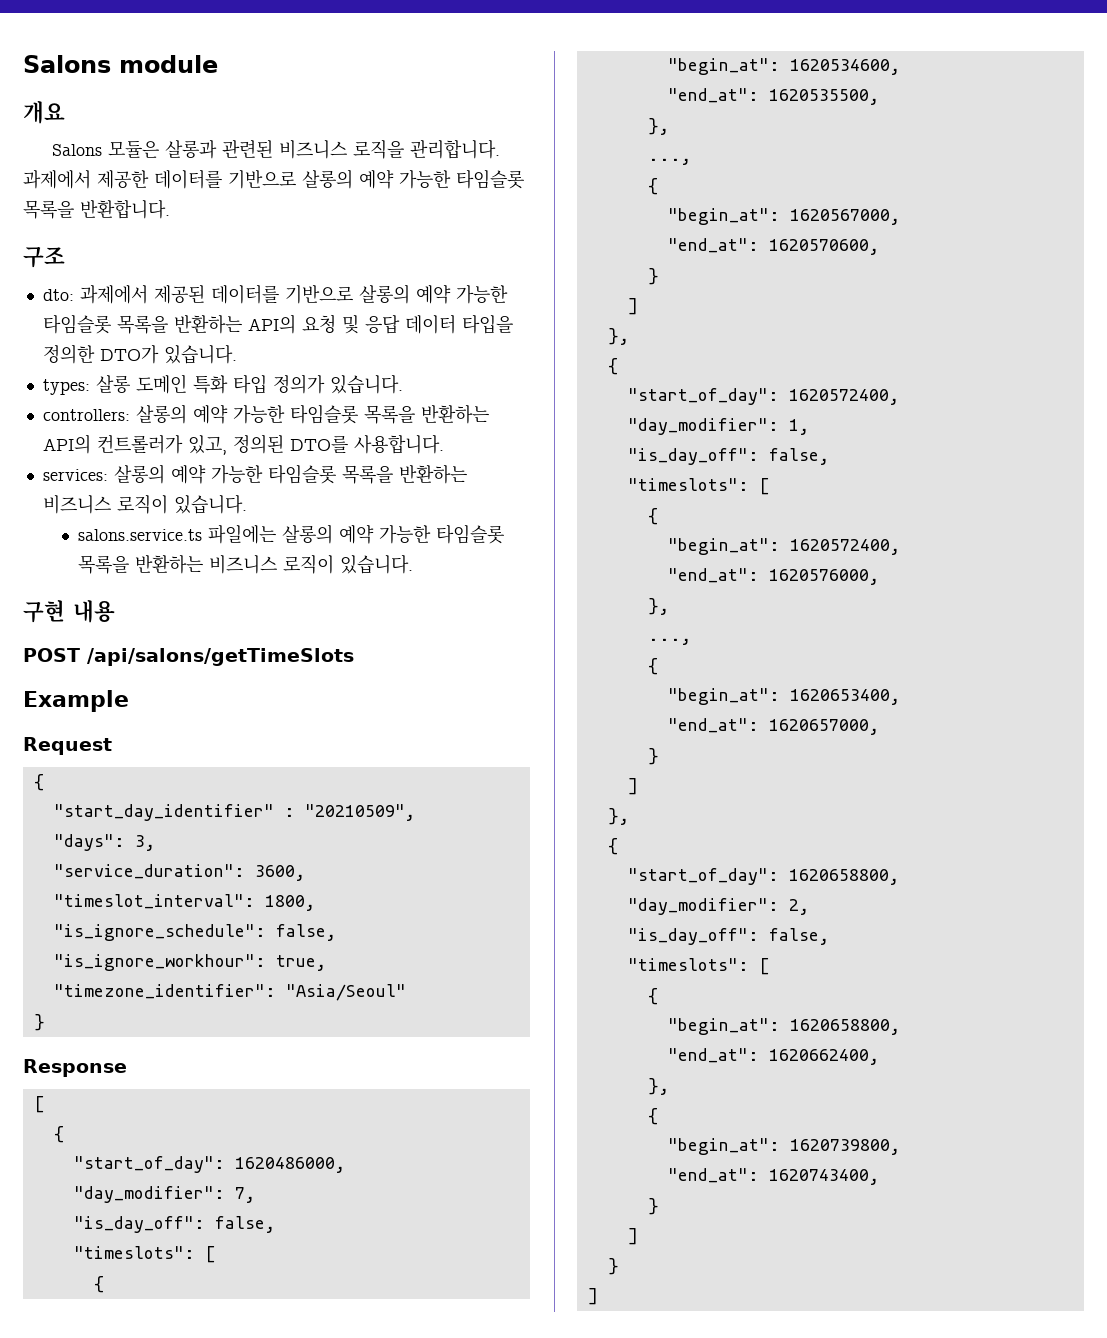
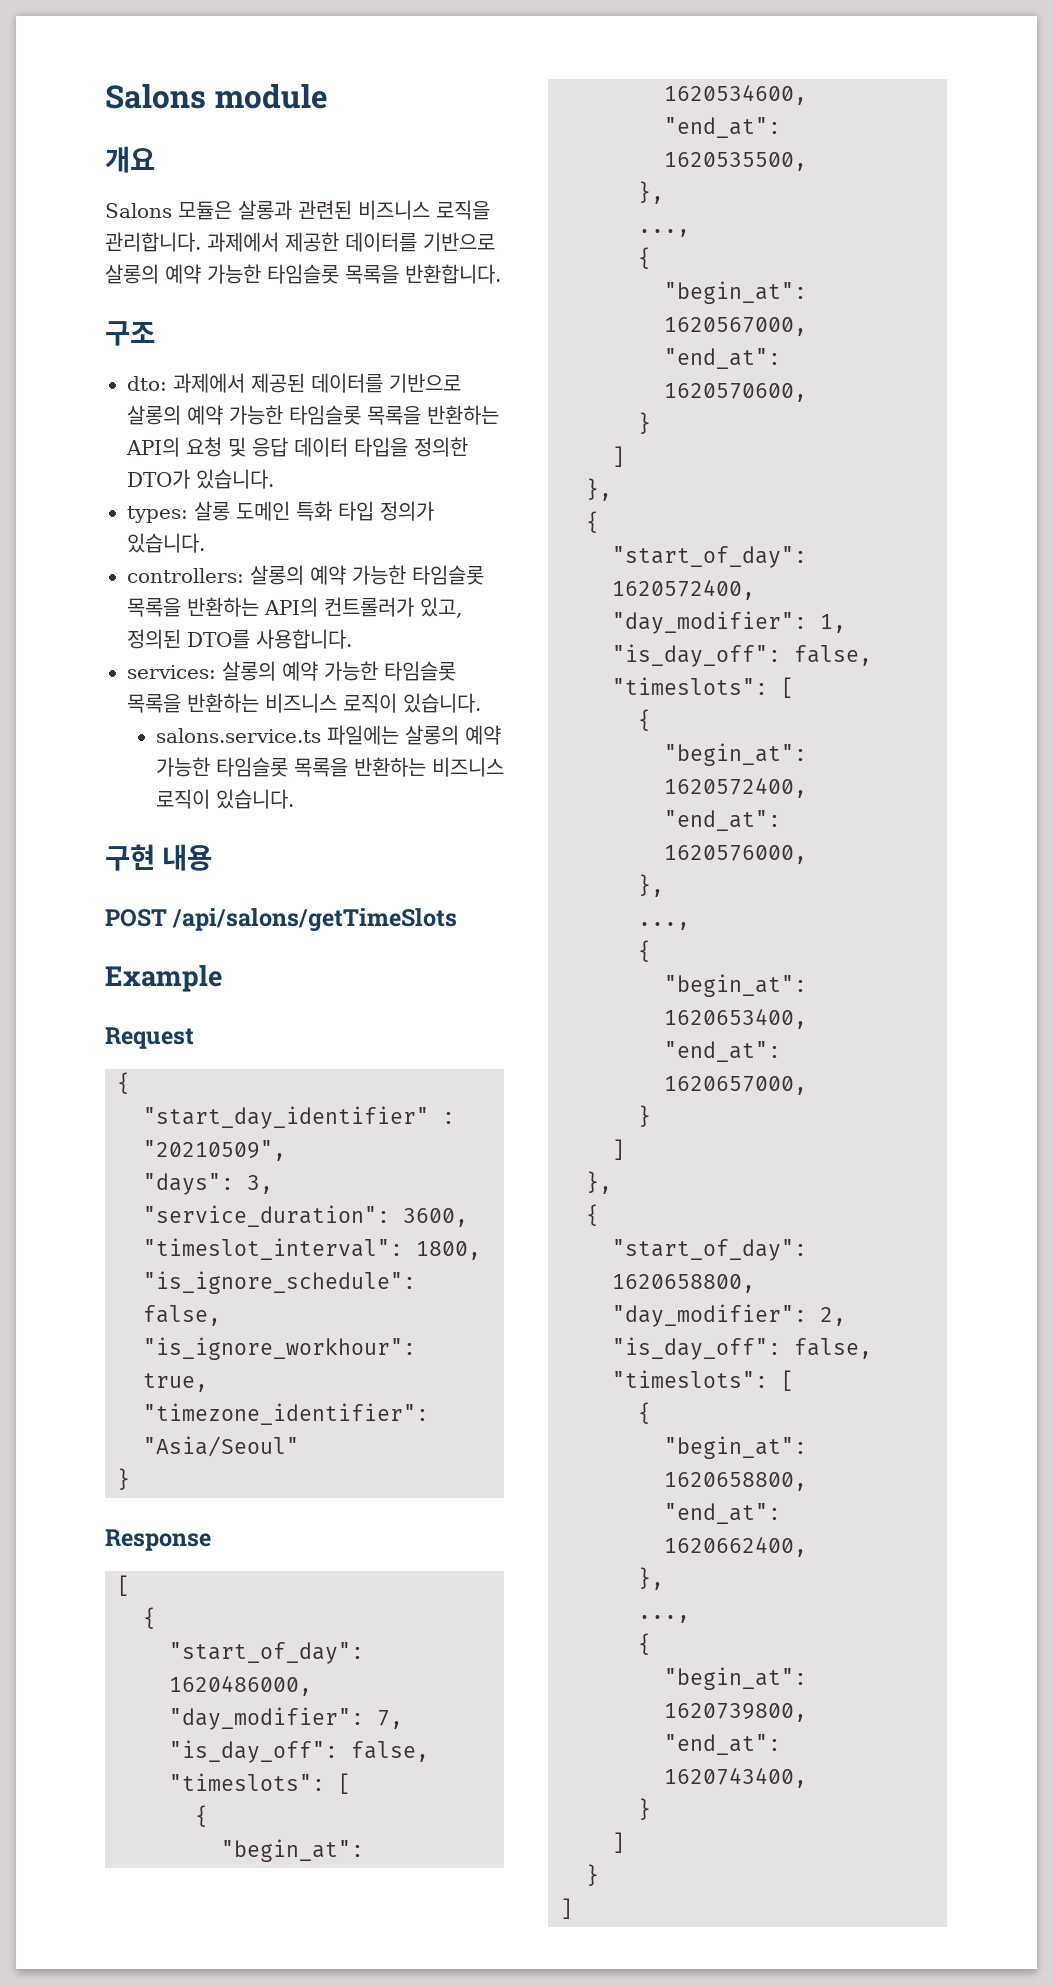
(669, 1086) none -> [638,1615,690,1623] // ...,

